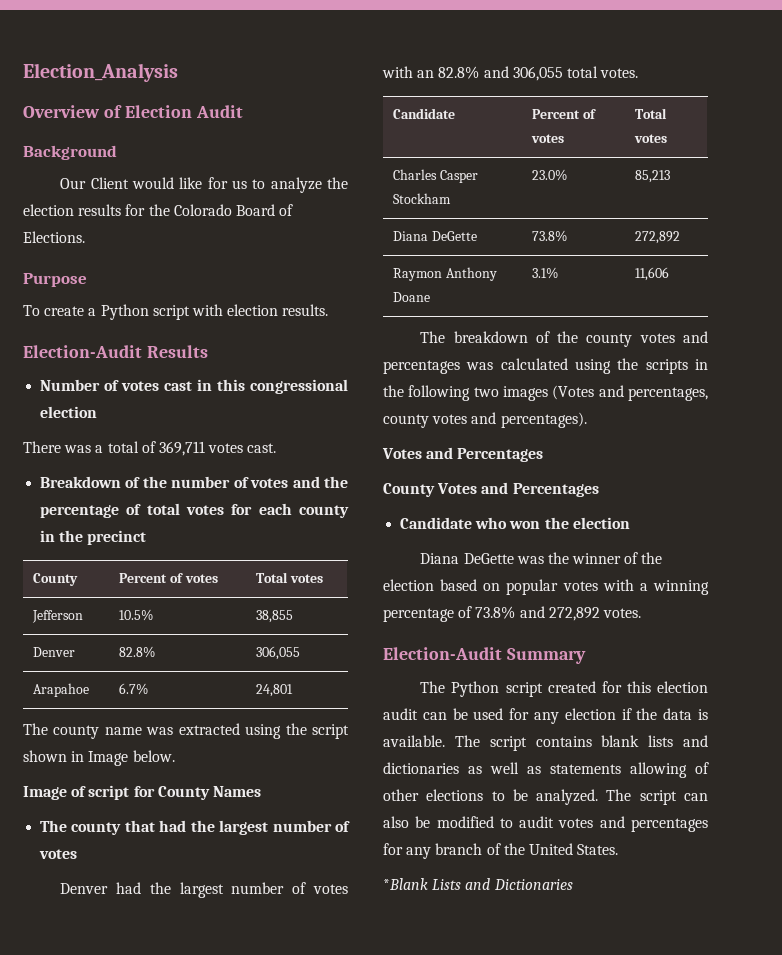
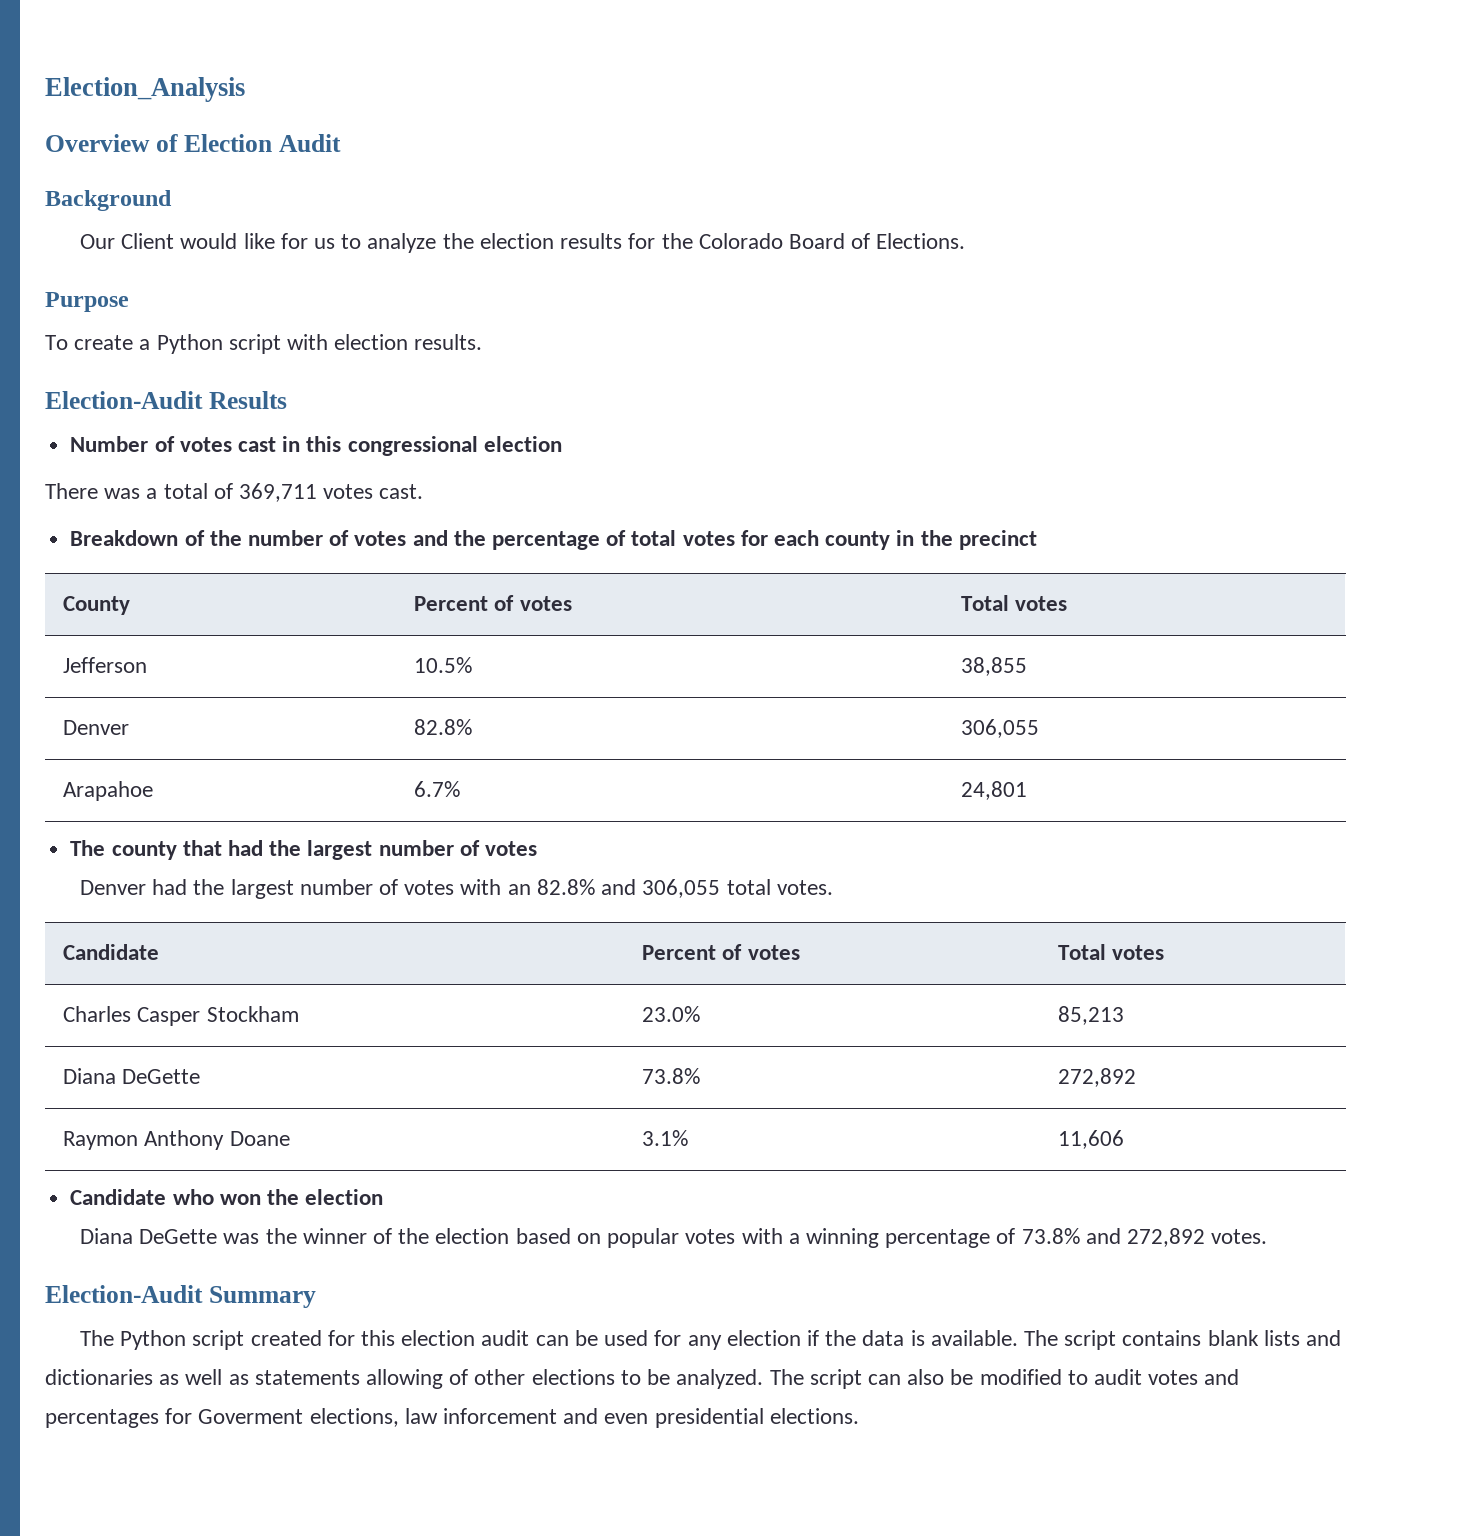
[23,723,349,739] [23,750,175,766] [23,785,261,800] // The county name was extracted using the script shown in Image below. // Image of script for County Names -> (1028, 790) none
[420,331,708,347] [383,358,708,374] [383,385,708,401] [383,412,587,428] [382,447,544,462] [383,482,599,497] // The breakdown of the county votes and percentages was calculated using the scripts in the following two images (Votes and percentages, county votes and percentages). // Votes and Percentages // County Votes and Percentages -> (1125, 1139) none
[406,843,619,859] [383,878,573,890] any branch of the United States. // *Blank Lists and Dictionaries -> [198,1408,859,1428] Goverment elections, law inforcement and even presidential elections.

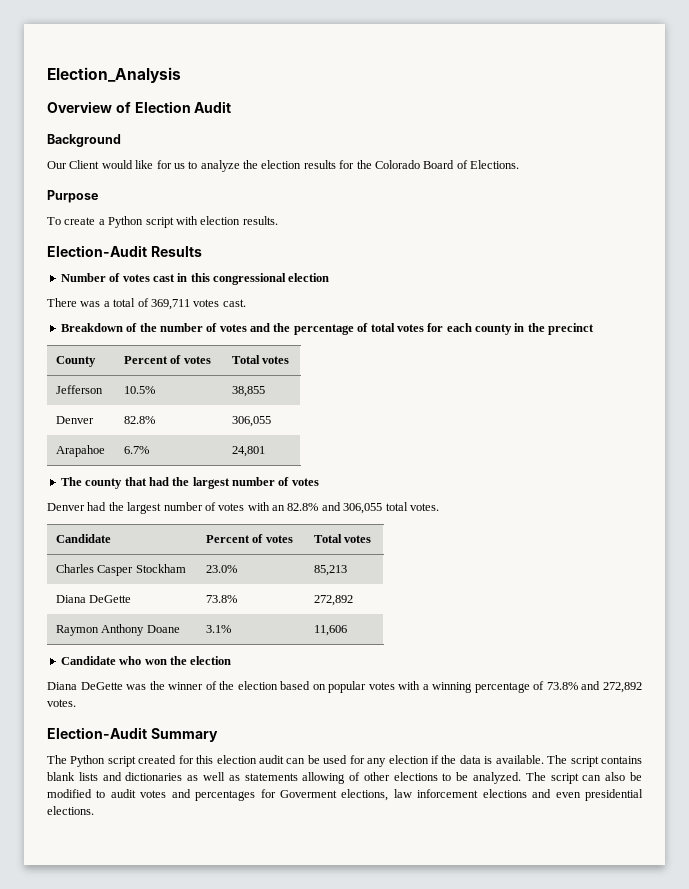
(558, 1416) none -> [482,789,527,798] elections

